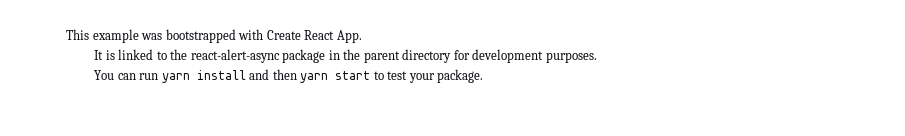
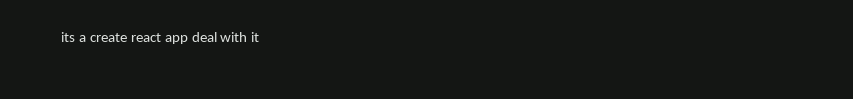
[66,29,362,43] [93,49,597,63] [93,69,484,83] This example was bootstrapped with Create React App. // It is linked to the react-alert-async package in the parent directory for development purposes. // You can run yarn install and then yarn start to test your package. -> [61,32,260,44] its a create react app deal with it

